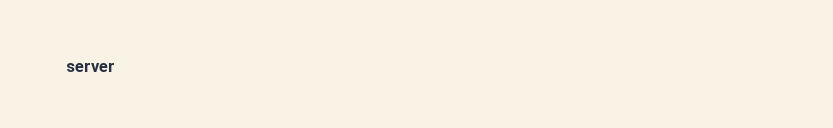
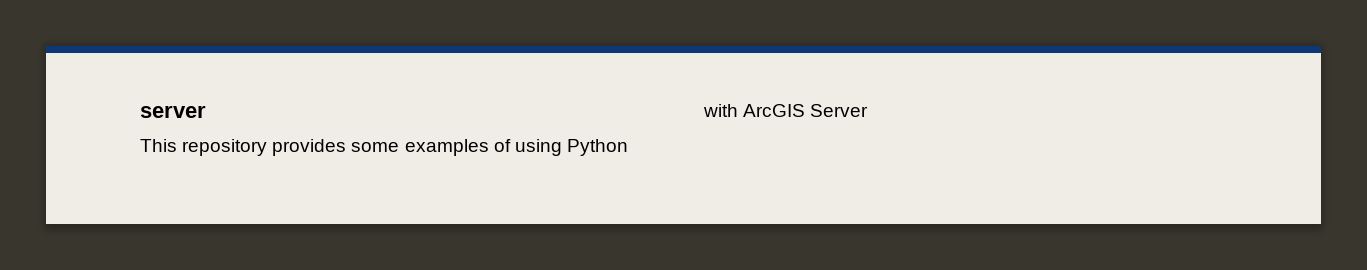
(115, 67) none -> [140,139,628,156] [703,104,869,117] // This repository provides some examples of using Python with ArcGIS Server

